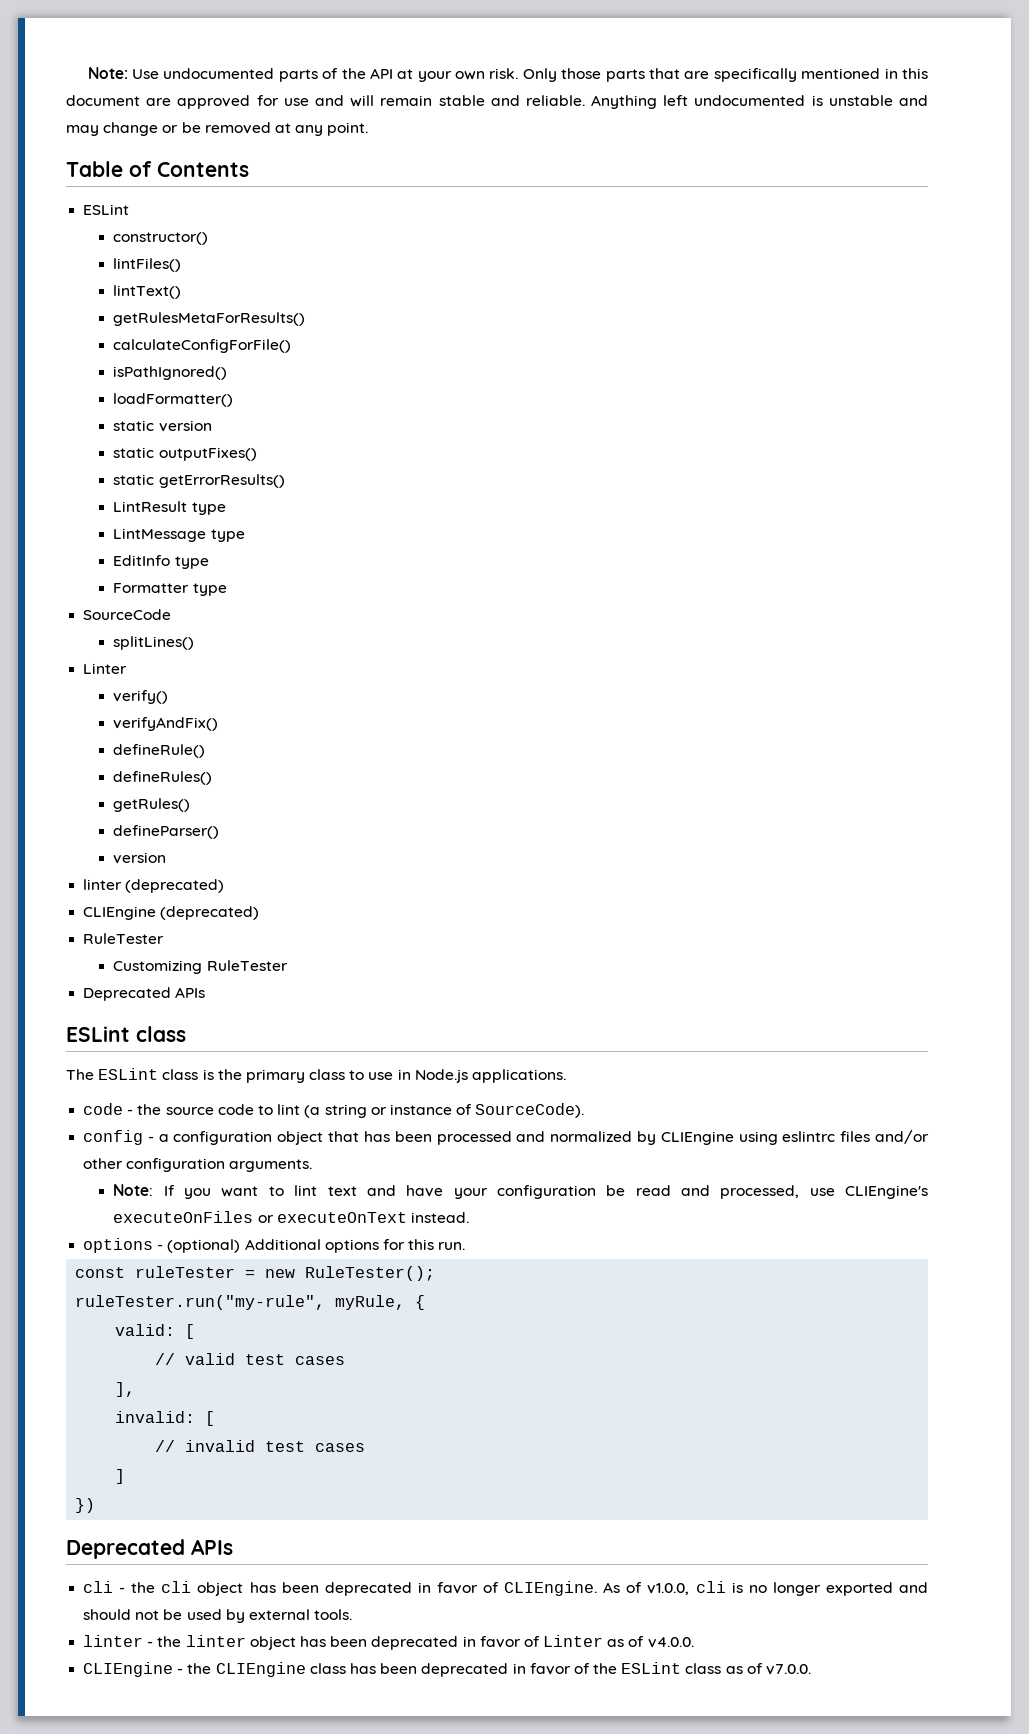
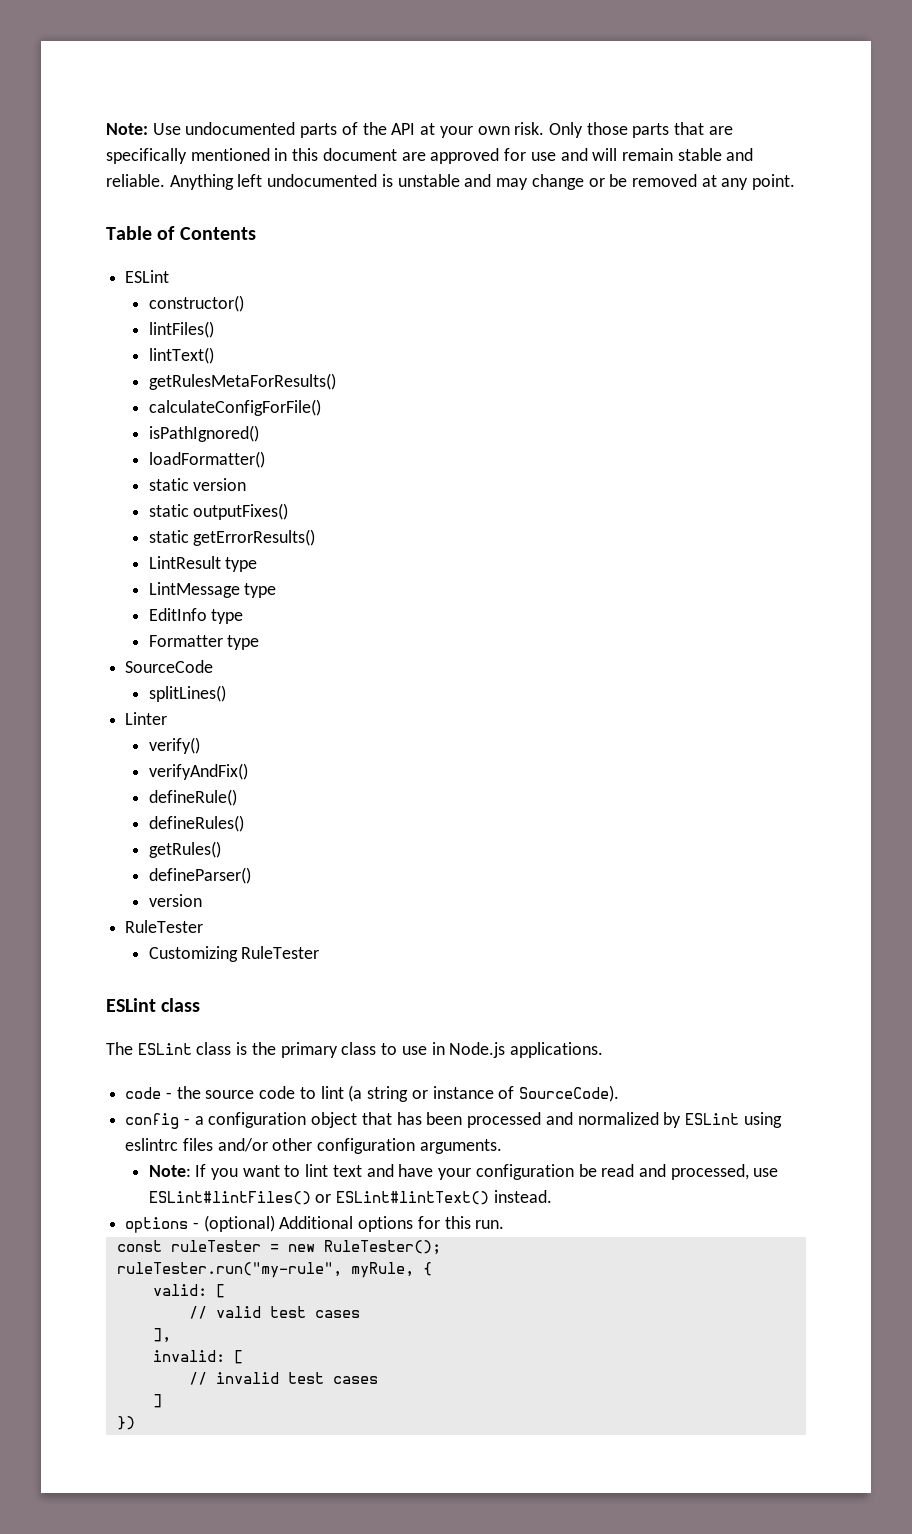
[83,879,225,893] [83,906,260,920] // linter (deprecated) // CLIEngine (deprecated) -> (202, 900) none
[83,987,206,1001] // Deprecated APIs -> (320, 952) none
[660,1131,734,1145] CLIEngine -> [684,1113,739,1125] ESLint
[844,1185,928,1199] [113,1211,407,1223] CLIEngine's executeOnFiles or executeOnText -> [148,1191,489,1205] ESLint#lintFiles() or ESLint#lintText()
[66,1539,233,1559] [83,1581,928,1596] [83,1609,353,1623] [83,1635,694,1650] [83,1662,812,1677] // Deprecated APIs // cli - the cli object has been deprecated in favor of CLIEngine. As of v1.0.0, cli is no longer exported and should not be used by external tools. // linter - the linter object has been deprecated in favor of Linter as of v4.0.0. // CLIEngine - the CLIEngine class has been deprecated in favor of the ESLint class as of v7.0.0. -> (135, 1423) none

